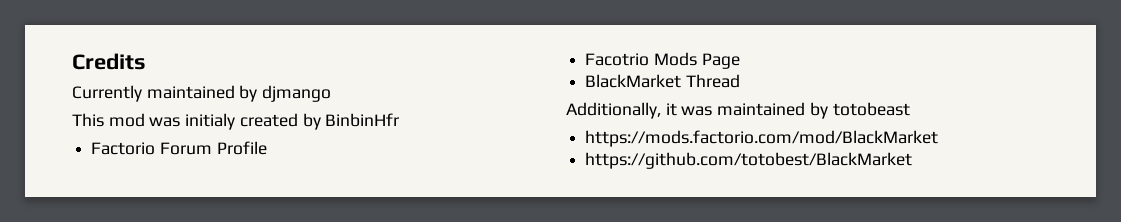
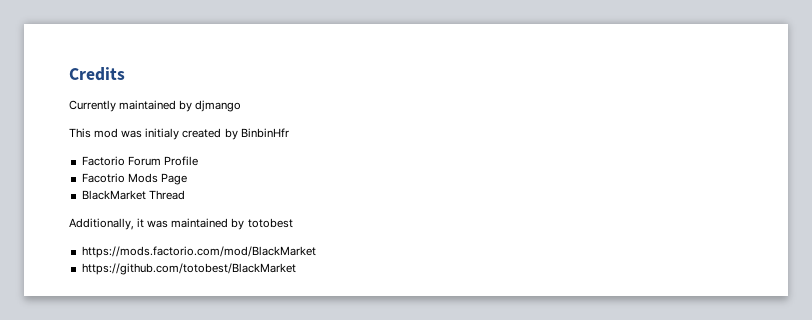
[832,102,910,116] totobeast -> [247,218,293,228] totobest

